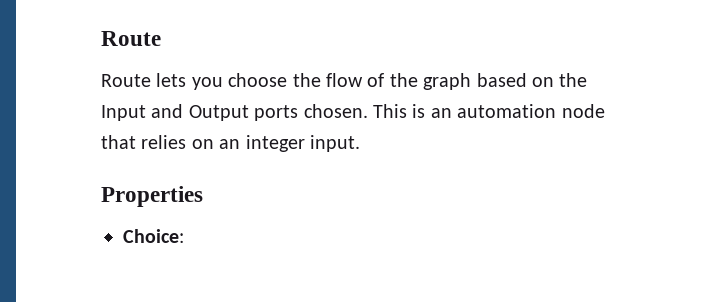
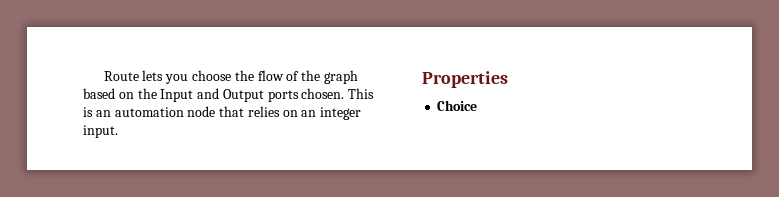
[101,31,161,46] [101,74,151,87] Route // Route -> [103,71,139,81] Route
[123,229,184,243] Choice: -> [437,100,478,111] Choice

